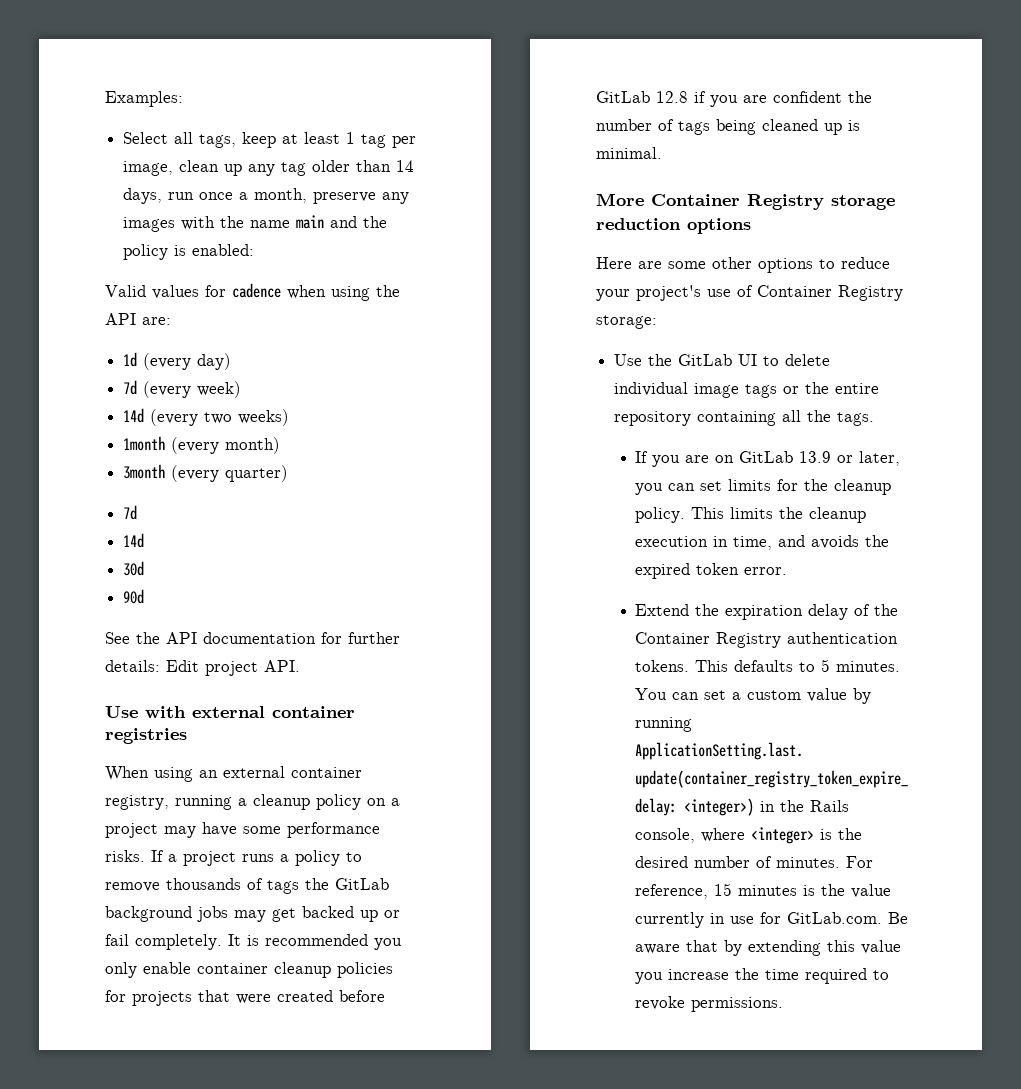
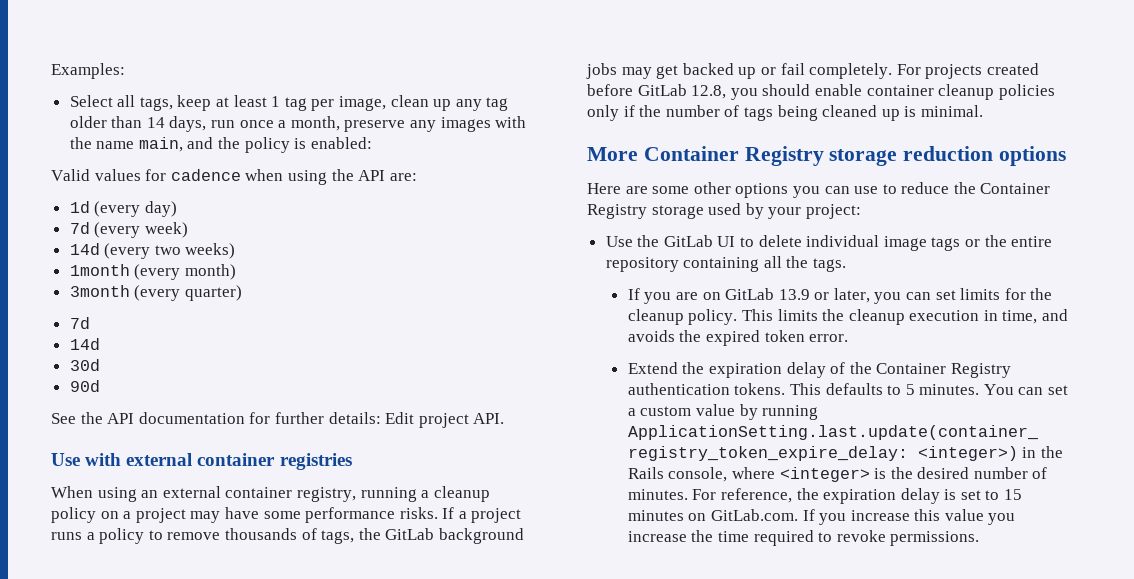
[296,215,325,229] main -> [138,137,183,152] main,
[267,880,299,894] tags -> [321,530,355,544] tags,
[228,934,402,950] [105,962,393,978] [105,990,385,1006] [596,91,842,107] It is recommended you only enable container cleanup policies for projects that were created before GitLab 12.8 if you are confident -> [896,63,1039,79] [587,84,1055,100] [587,105,635,121] For projects created before GitLab 12.8, you should enable container cleanup policies only if
[819,257,890,269] [596,285,903,301] [596,315,657,329] to reduce your project's use of Container Registry storage: -> [792,182,1051,198] [587,203,861,219] you can use to reduce the Container Registry storage used by your project:
[714,883,892,898] [635,912,909,928] [635,940,822,956] 15 minutes is the value currently in use for GitLab.com. Be aware that by extending -> [796,488,1023,504] [627,509,910,525] the expiration delay is set to 15 minutes on GitLab.com. If you increase

